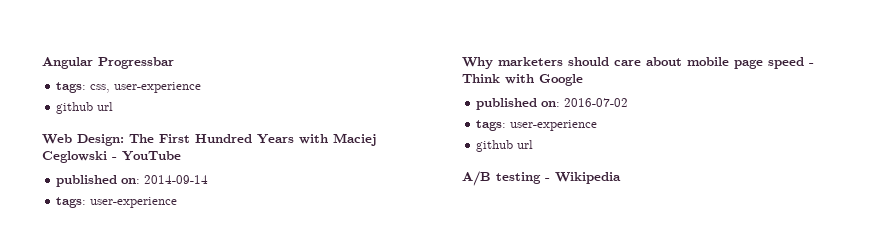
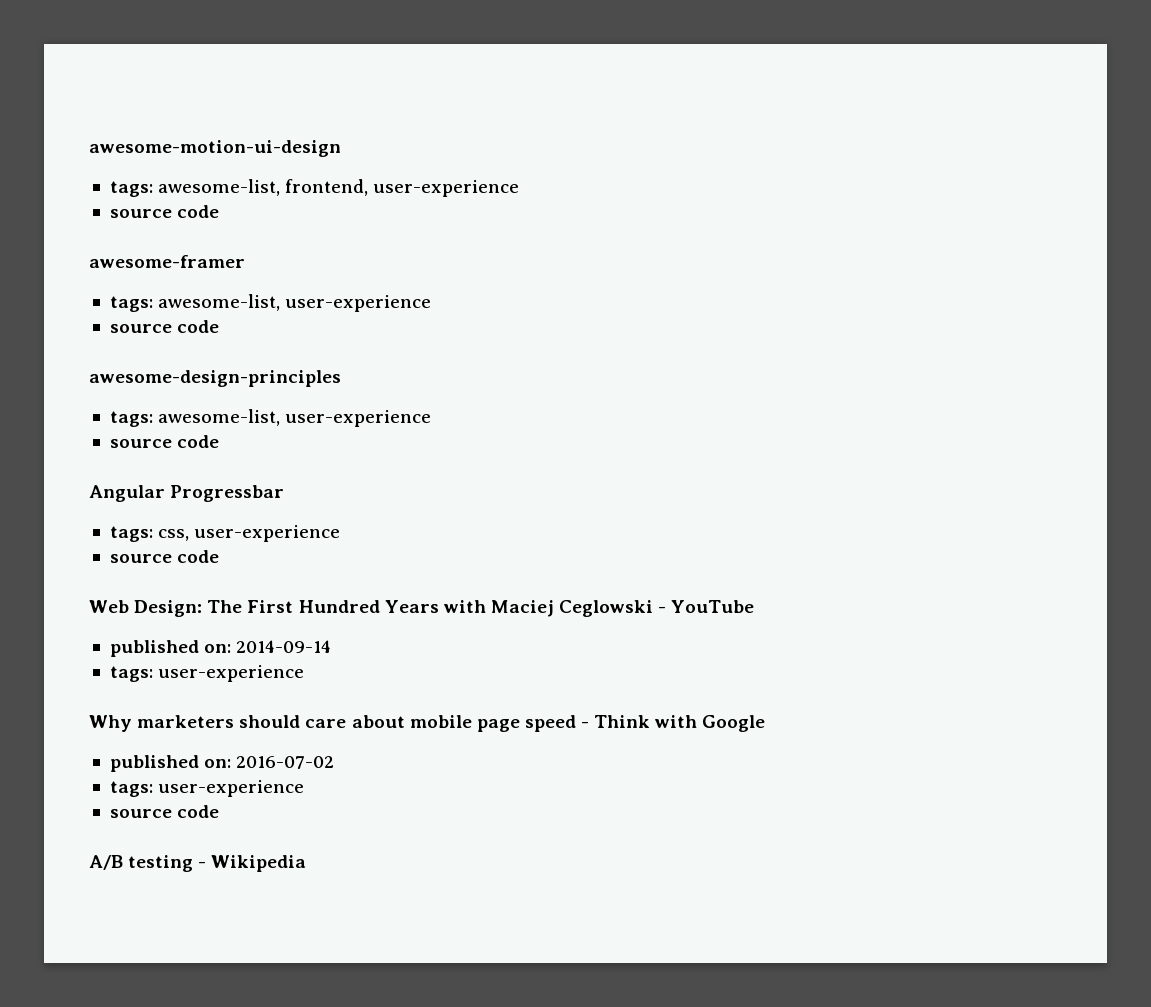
(42, 63) none -> [89,140,341,157] [109,179,520,197] [109,205,220,218] [89,255,245,268] [109,294,432,312] [109,320,220,333] [89,370,341,387] [109,409,432,427] [109,435,220,448] awesome-motion-ui-design // tags: awesome-list, frontend, user-experience // source code // awesome-framer // tags: awesome-list, user-experience // source code // awesome-design-principles // tags: awesome-list, user-experience // source code //
[56,102,114,114] github url -> [109,550,220,563] source code
[476,140,534,152] github url -> [109,805,220,818] source code

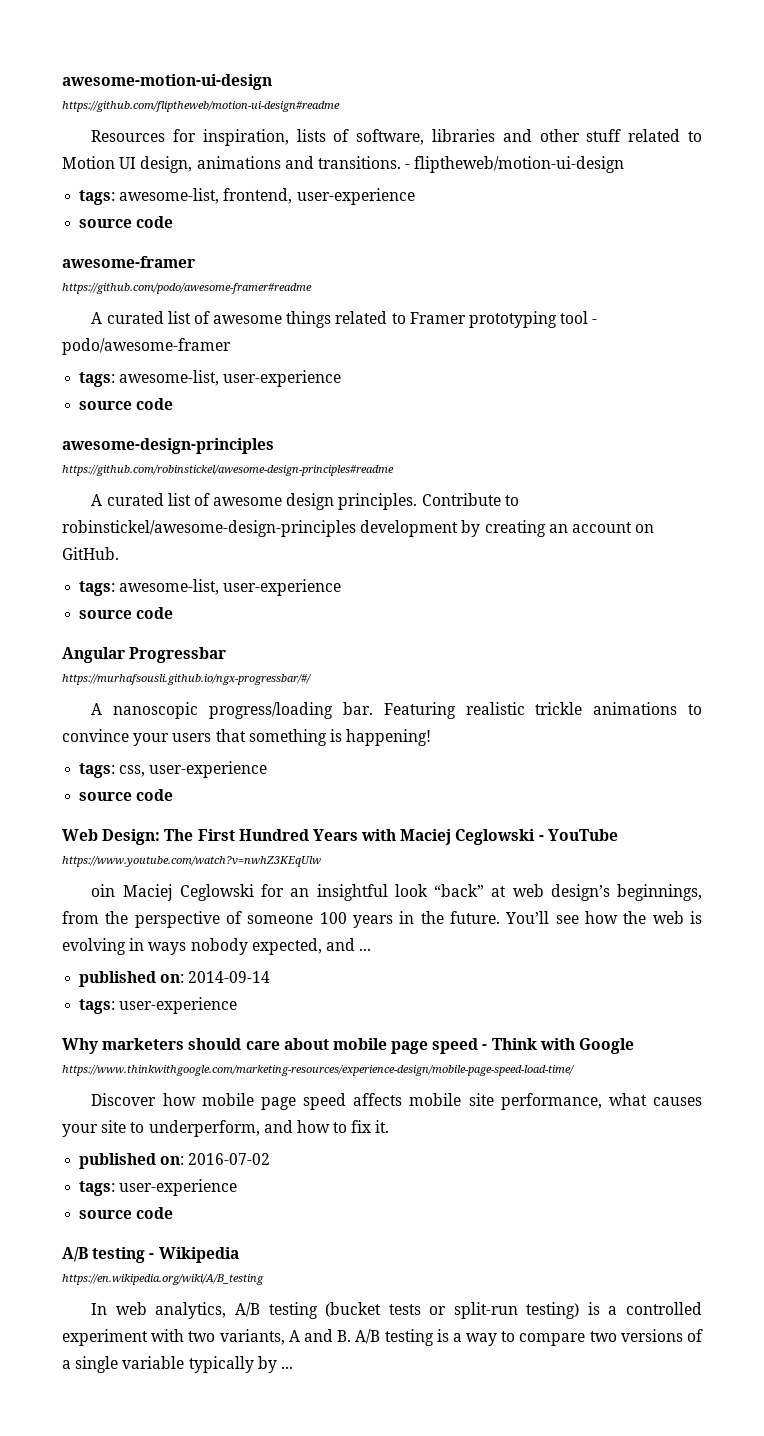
(341, 148) none -> [62,101,340,112] [91,129,702,146] [62,156,625,173] // https://github.com/fliptheweb/motion-ui-design#readme // Resources for inspiration, lists of software, libraries and other stuff related to Motion UI design, animations and transitions. - fliptheweb/motion-ui-design
(245, 261) none -> [62,283,312,294] [91,311,598,328] [62,338,231,355] // https://github.com/podo/awesome-framer#readme // A curated list of awesome things related to Framer prototyping tool - podo/awesome-framer
(341, 378) none -> [62,465,394,476] [91,493,519,510] [62,520,655,537] [62,547,119,560] // https://github.com/robinstickel/awesome-design-principles#readme // A curated list of awesome design principles. Contribute to robinstickel/awesome-design-principles development by creating an account on GitHub.
(285, 493) none -> [62,674,312,685] [91,702,702,719] [62,729,432,746] // https://murhafsousli.github.io/ngx-progressbar/#/ // A nanoscopic progress/loading bar. Featuring realistic trickle animations to convince your users that something is happening!
(755, 606) none -> [62,856,321,867] [91,884,702,901] [62,911,702,928] [62,938,372,955] // https://www.youtube.com/watch?v=nwhZ3KEqUlw // oin Maciej Ceglowski for an insightful look “back” at web design’s beginnings, from the perspective of someone 100 years in the future. You’ll see how the web is evolving in ways nobody expected, and ...
(766, 723) none -> [62,1065,575,1076] [91,1093,702,1110] [62,1120,390,1137] // https://www.thinkwithgoogle.com/marketing-resources/experience-design/mobile-page-speed-load-time/ // Discover how mobile page speed affects mobile site performance, what causes your site to underperform, and how to fix it.
(307, 863) none -> [62,1274,264,1285] [91,1302,703,1319] [62,1329,703,1346] [62,1356,293,1373] // https://en.wikipedia.org/wiki/A/B_testing // In web analytics, A/B testing (bucket tests or split-run testing) is a controlled experiment with two variants, A and B. A/B testing is a way to compare two versions of a single variable typically by ...

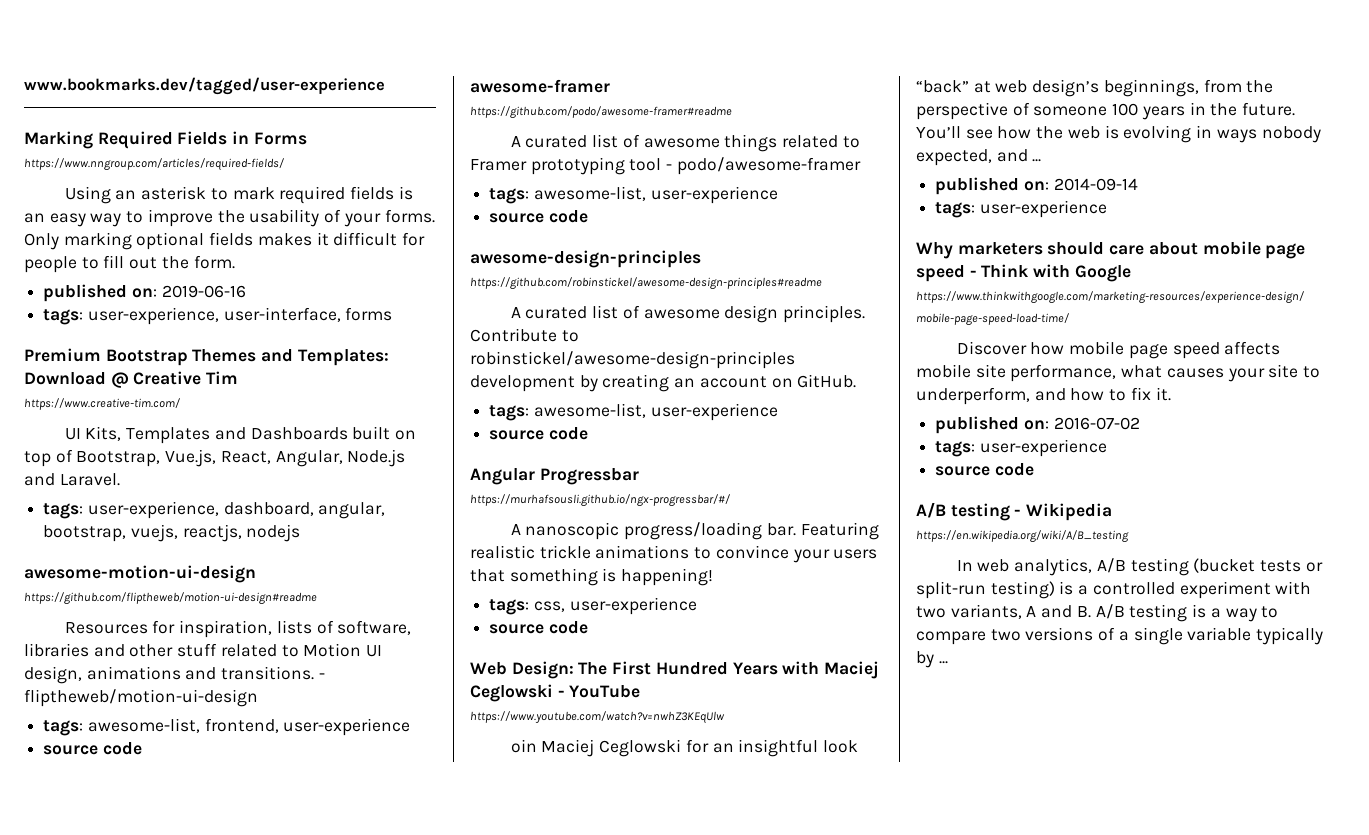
(62, 82) none -> [24,77,385,95] [24,131,307,149] [24,158,284,170] [64,186,413,204] [24,209,435,227] [24,232,426,250] [24,255,235,273] [43,284,246,302] [43,307,393,325] [24,348,389,366] [24,371,239,388] [24,398,180,410] [64,426,417,444] [24,449,406,467] [24,473,120,486] [43,501,386,519] [43,524,301,542] www.bookmarks.dev/tagged/user-experience // Marking Required Fields in Forms // https://www.nngroup.com/articles/required-fields/ // Using an asterisk to mark required fields is an easy way to improve the usability of your forms. Only marking optional fields makes it difficult for people to fill out the form. // published on: 2019-06-16 // tags: user-experience, user-interface, forms // Premium Bootstrap Themes and Templates: Download @ Creative Tim // https://www.creative-tim.com/ // UI Kits, Templates and Dashboards built on top of Bootstrap, Vue.js, React, Angular, Node.js and Laravel. // tags: user-experience, dashboard, angular, bootstrap, vuejs, reactjs, nodejs //

